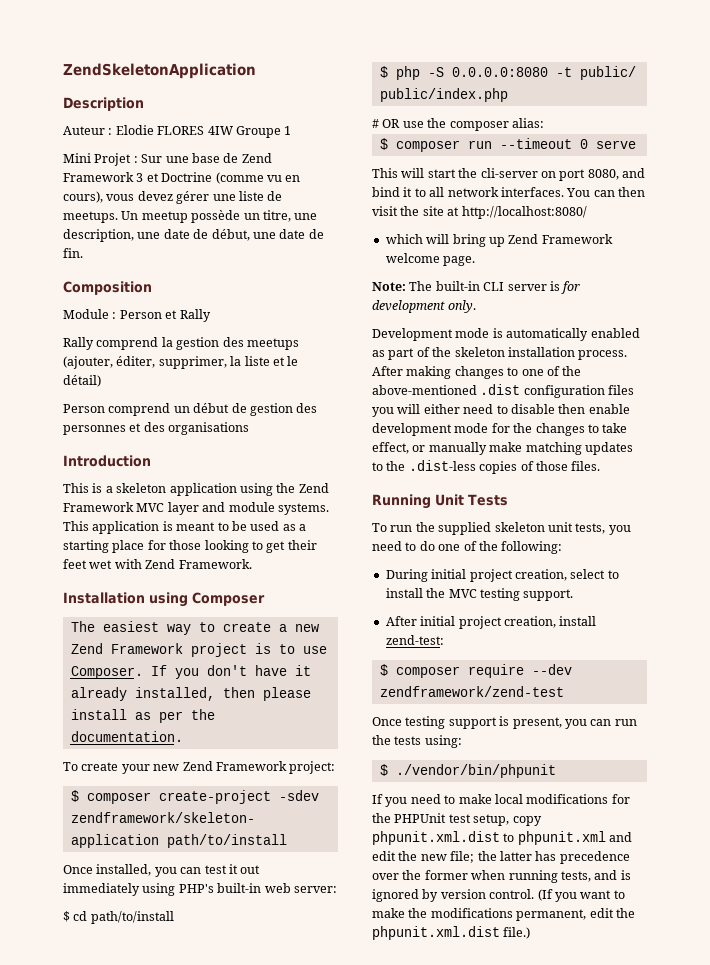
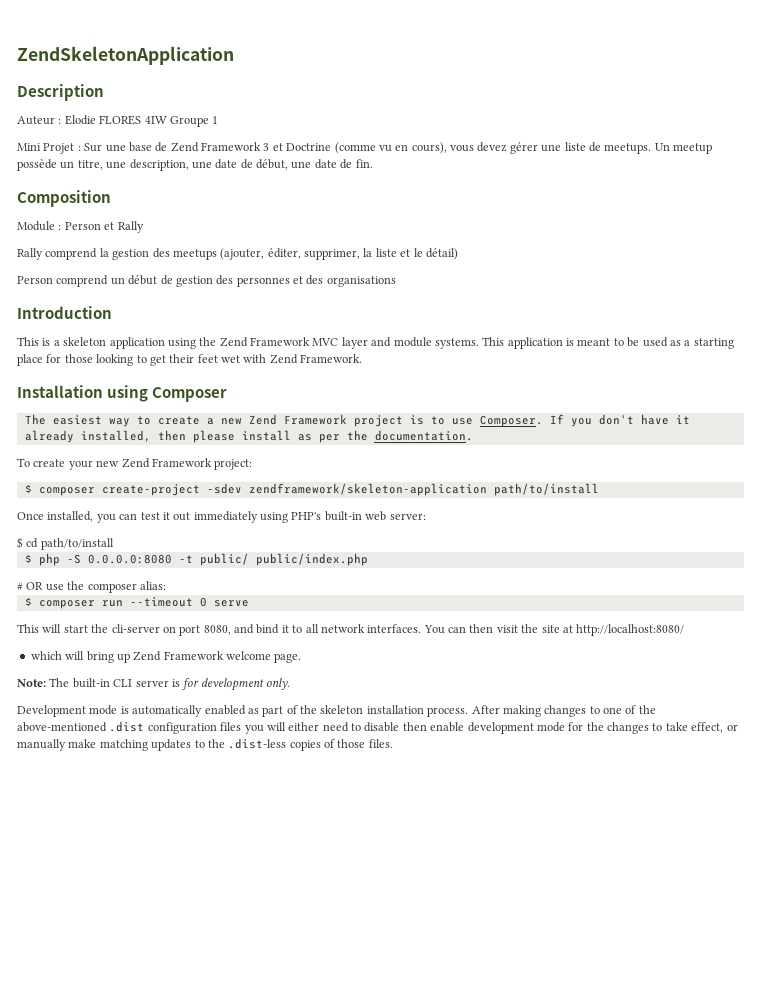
[372,494,508,509] [372,522,631,535] [372,541,563,554] [385,569,619,582] [385,588,574,601] [385,616,597,629] [385,635,444,645] [379,664,572,678] [379,686,564,697] [372,716,637,729] [372,735,462,748] [379,764,556,778] [372,794,630,807] [372,813,542,826] [372,831,633,845] [372,851,630,864] [372,870,631,883] [372,889,625,902] [372,908,635,921] [372,926,531,940] // Running Unit Tests // To run the supplied skeleton unit tests, you need to do one of the following: // During initial project creation, select to install the MVC testing support. // After initial project creation, install zend-test: // $ composer require --dev zendframework/zend-test // Once testing support is present, you can run the tests using: // $ ./vendor/bin/phpunit // If you need to make local modifications for the PHPUnit test setup, copy phpunit.xml.dist to phpunit.xml and edit the new file; the latter has precedence over the former when running tests, and is ignored by version control. (If you want to make the modifications permanent, edit the phpunit.xml.dist file.) -> (393, 743) none

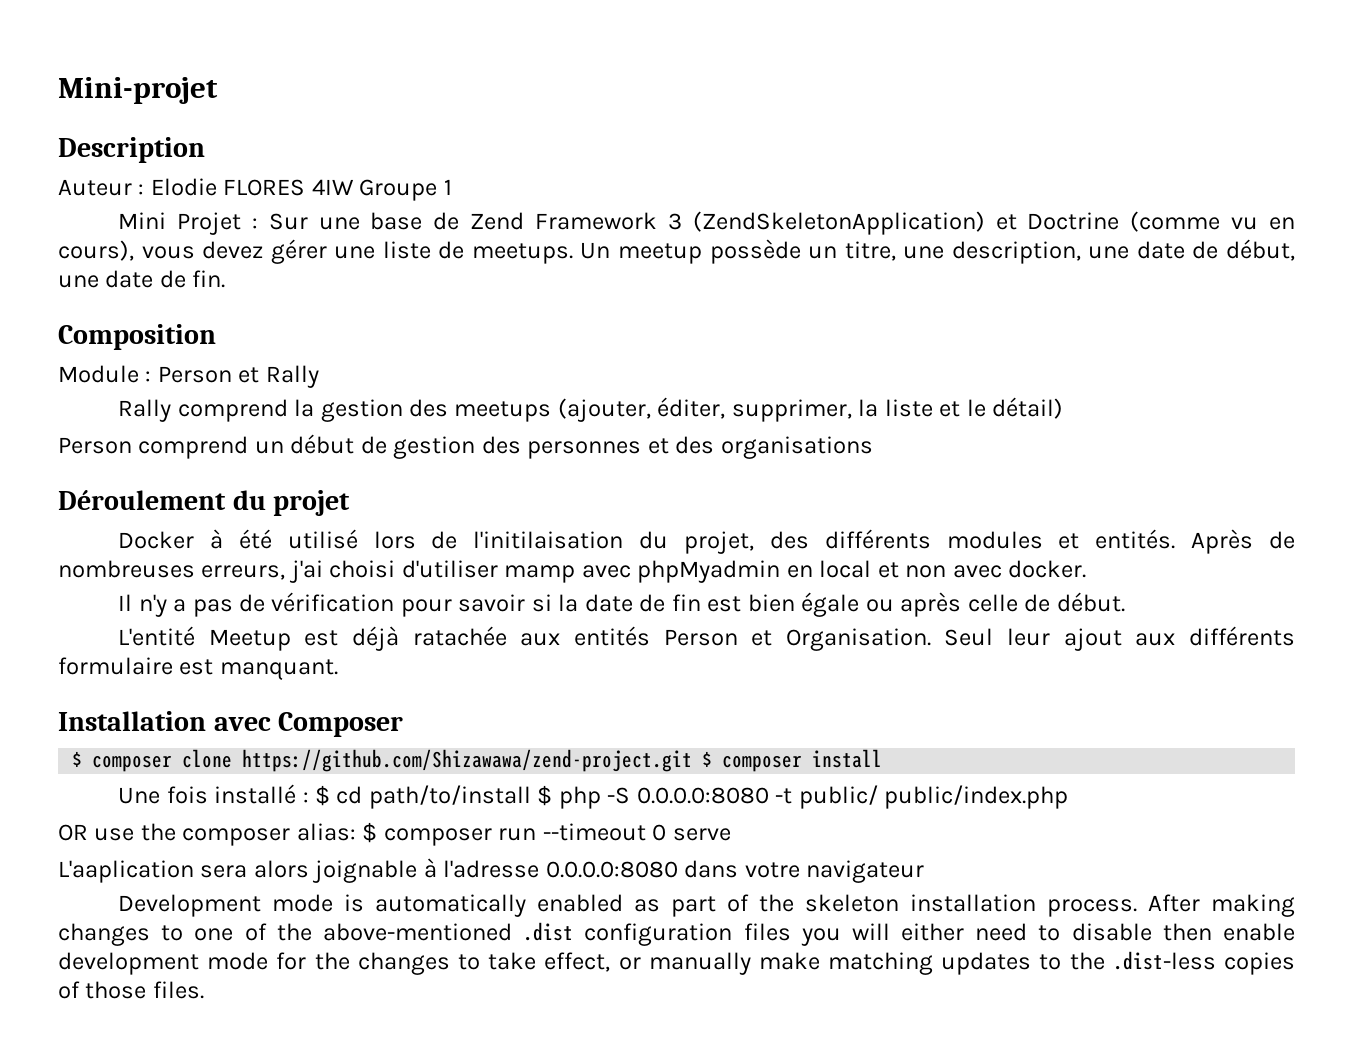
[17,46,234,65] ZendSkeletonApplication -> [58,77,218,104] Mini-projet
(270, 147) none -> [692,211,985,235] (ZendSkeletonApplication)
[17,306,112,319] [17,337,734,349] [17,354,363,366] Introduction // This is a skeleton application using the Zend Framework MVC layer and module systems. This application is meant to be used as a starting place for those looking to get their feet wet with Zend Framework. -> [58,490,351,516] [118,529,1295,554] [58,560,1087,583] [118,592,1125,617] [118,626,1295,651] [58,657,338,680] Déroulement du projet // Docker à été utilisé lors de l'initilaisation du projet, des différents modules et entités. Après de nombreuses erreurs, j'ai choisi d'utiliser mamp avec phpMyadmin en local et non avec docker. // Il n'y a pas de vérification pour savoir si la date de fin est bien égale ou après celle de début. // L'entité Meetup est déjà ratachée aux entités Person et Organisation. Seul leur ajout aux différents formulaire est manquant.
[107,385,149,402] using -> [213,717,271,731] avec
[24,414,690,427] [24,430,473,443] [17,458,253,470] [24,483,599,496] [17,511,426,523] The easiest way to create a new Zend Framework project is to use Composer. If you don't have it already installed, then please install as per the documentation. // To create your new Zend Framework project: // $ composer create-project -sdev zendframework/skeleton-application path/to/install // Once installed, you can test it out immediately using PHP's built-in web server: // -> [72,749,883,772] [118,784,309,804] $ composer clone https://github.com/Shizawawa/zend-project.git $ composer install // Une fois installé :
(114, 544) // -> (531, 797) none
[17,582,23,590] # -> (1069, 797) none
(166, 585) // -> (356, 832) none
[17,624,685,636] [30,651,302,663] [17,678,290,691] This will start the cli-server on port 8080, and bind it to all network interfaces. You can then visit the site at http://localhost:8080/ // which will bring up Zend Framework welcome page. // Note: The built-in CLI server is for development only. -> [58,858,925,883] L'aaplication sera alors joignable à l'adresse 0.0.0.0:8080 dans votre navigateur

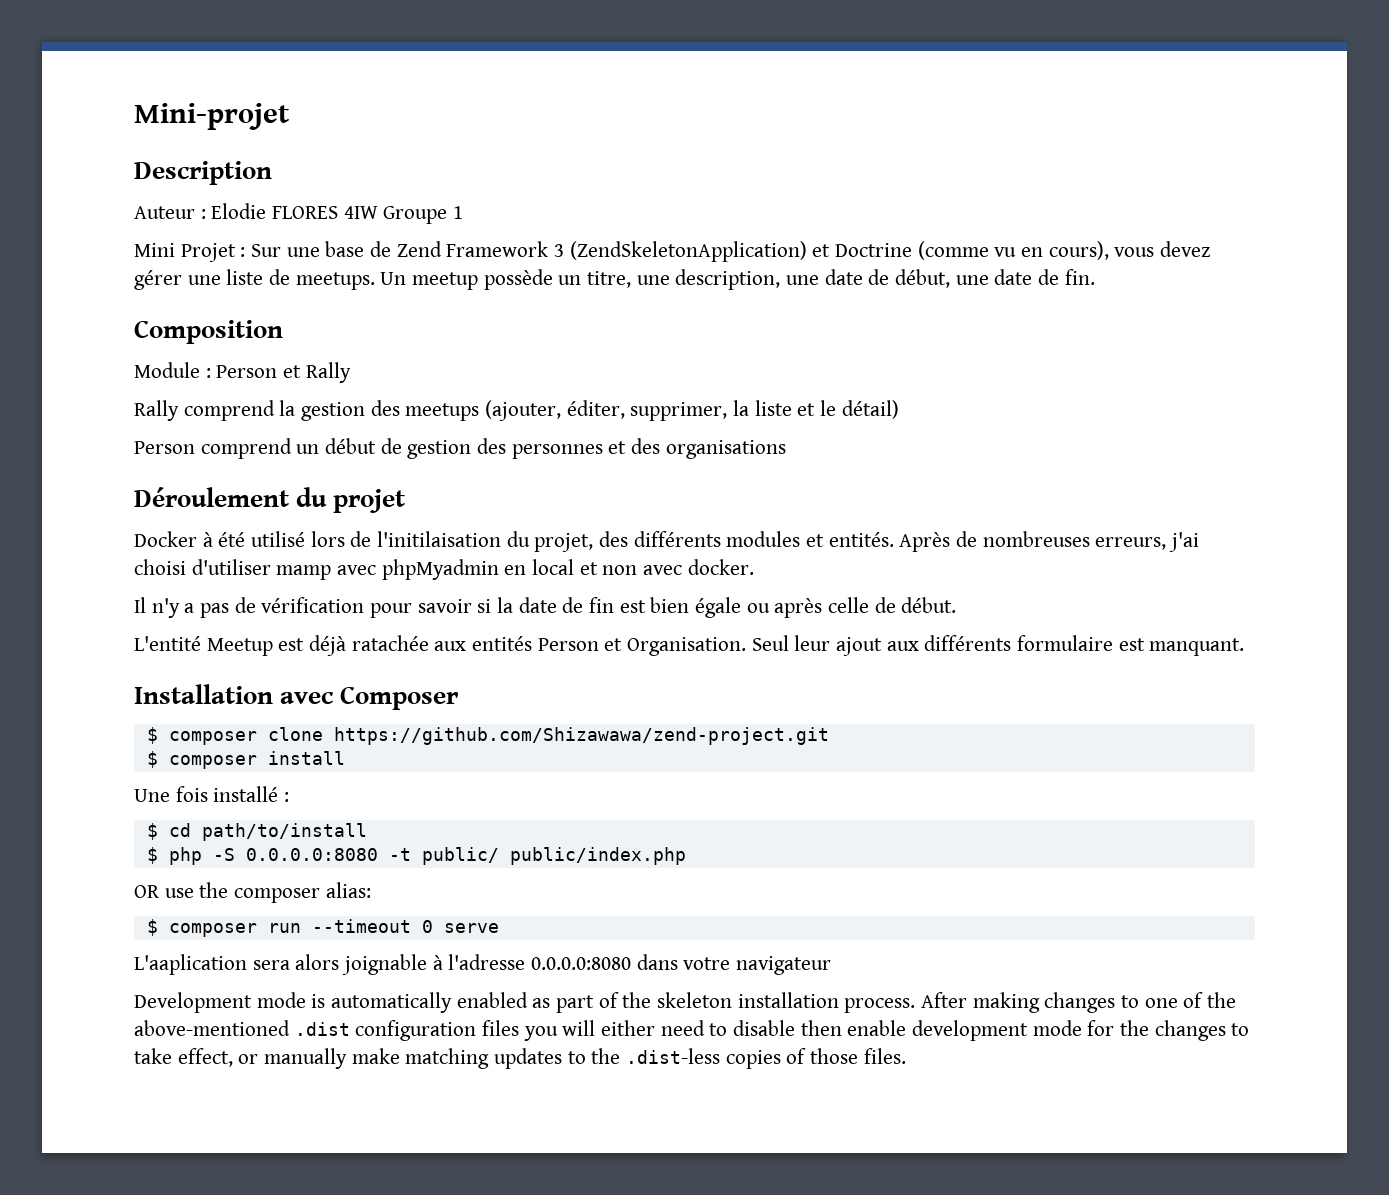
(693, 760) none -> (829, 736) //
(309, 797) none -> (290, 797) //
(531, 797) none -> (367, 832) //
(356, 832) none -> (371, 890) //

